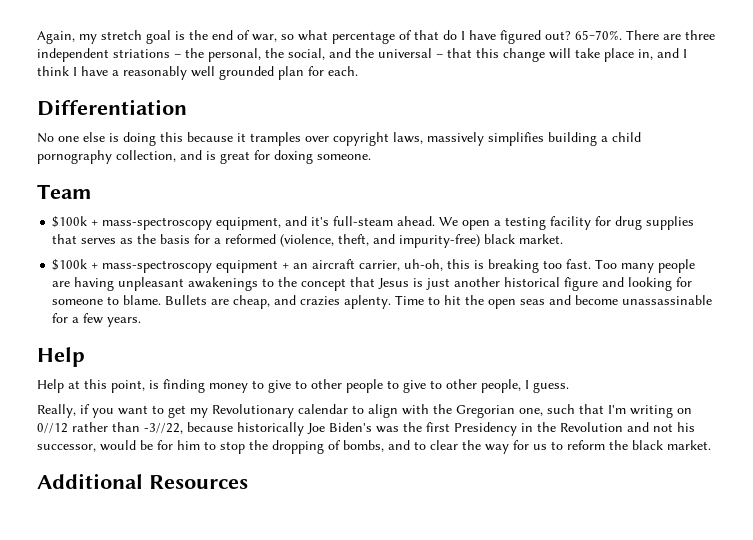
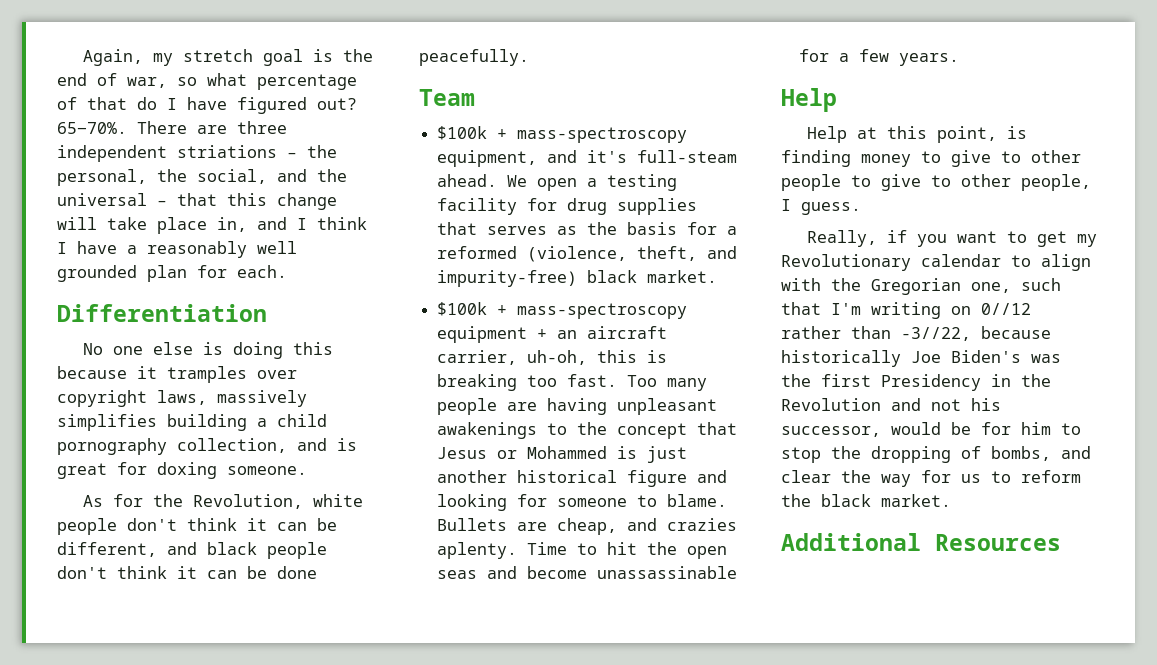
(371, 157) none -> [82,494,363,509] [57,518,337,535] [57,542,327,559] [57,566,317,579] [419,49,529,66] // As for the Revolution, white people don't think it can be different, and black people don't think it can be done peacefully.
(410, 283) none -> [497,446,608,459] or Mohammed
[414,441,426,450] to -> (1091, 452) none

